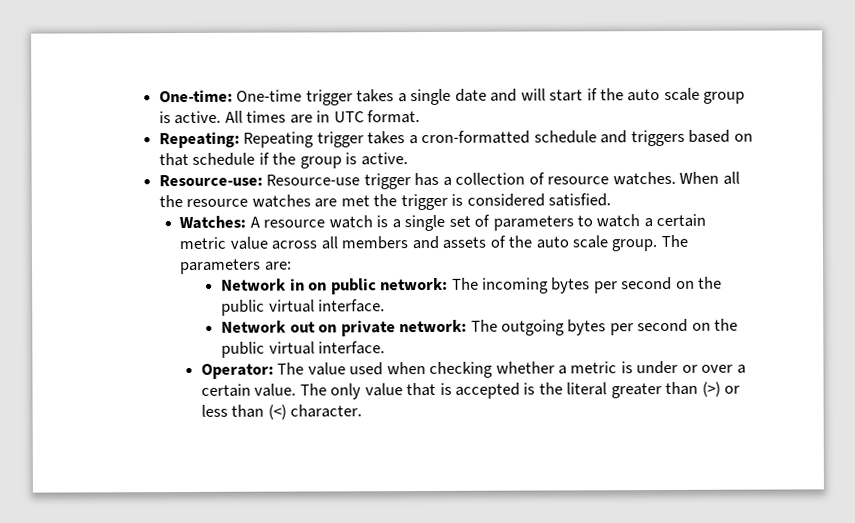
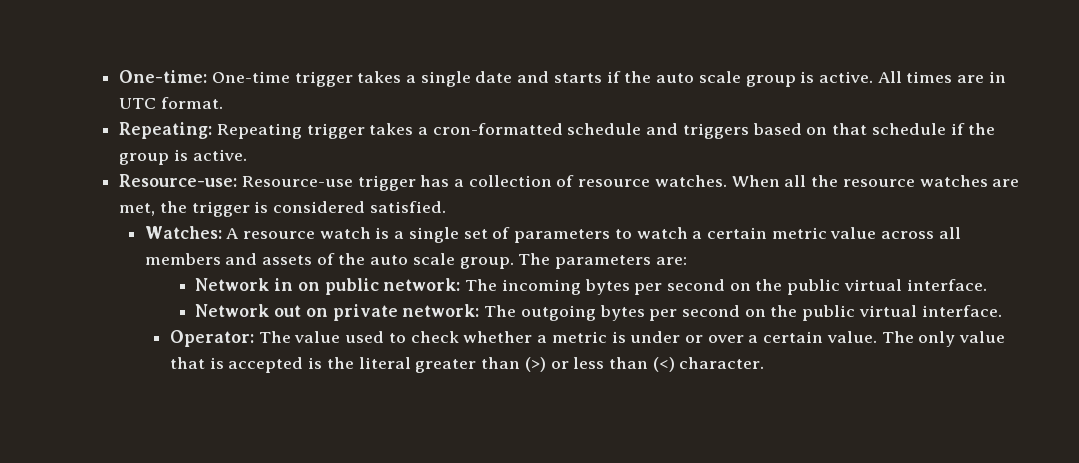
[520,88,584,102] will start -> [553,73,602,83] starts
[340,195,370,207] met -> [119,203,156,216] met,
[386,361,494,378] when checking -> [388,331,459,343] to check

